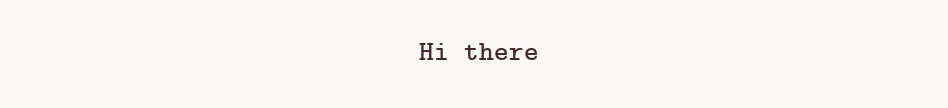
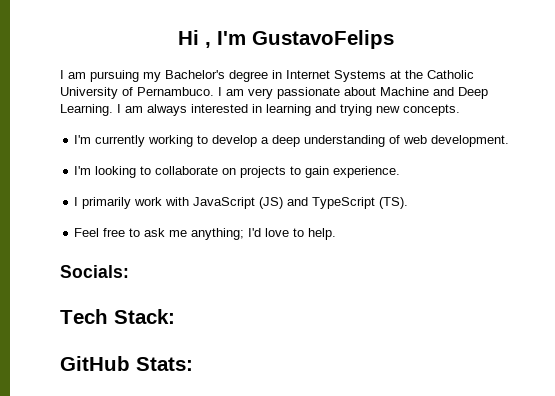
[464,43,539,60] there -> [204,30,394,49] [60,70,474,82] [60,87,488,99] [60,104,460,116] [74,135,510,147] [74,166,401,178] [74,197,409,209] [74,228,337,240] [60,265,129,278] [60,309,175,324] [60,356,193,371] , I'm GustavoFelips // I am pursuing my Bachelor's degree in Internet Systems at the Catholic University of Pernambuco. I am very passionate about Machine and Deep Learning. I am always interested in learning and trying new concepts. // I'm currently working to develop a deep understanding of web development. // I'm looking to collaborate on projects to gain experience. // I primarily work with JavaScript (JS) and TypeScript (TS). // Feel free to ask me anything; I'd love to help. // Socials: // Tech Stack: // GitHub Stats:

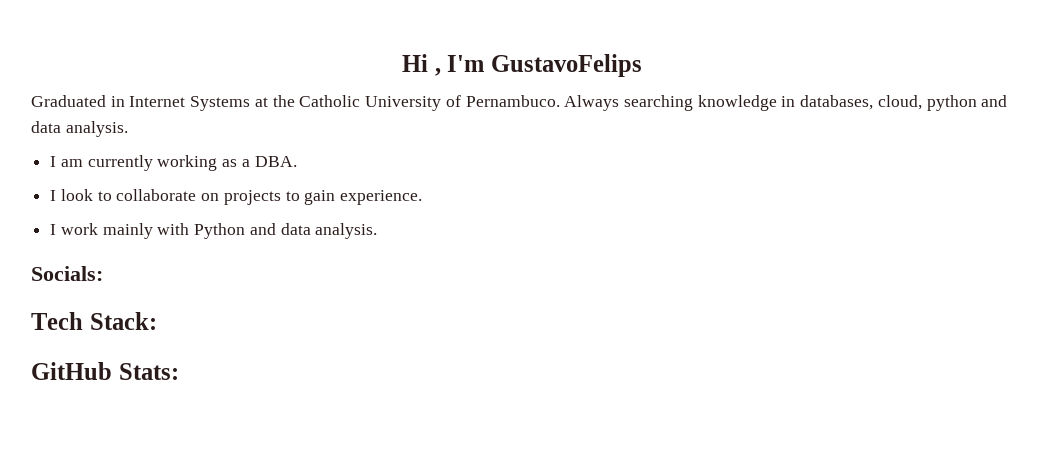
[60,70,268,82] I am pursuing my Bachelor's degree -> [31,95,106,107] Graduated
[218,87,488,99] [60,104,460,116] [74,135,510,147] [74,166,137,178] I am very passionate about Machine and Deep Learning. I am always interested in learning and trying new concepts. // I'm currently working to develop a deep understanding of web development. // I'm looking -> [564,95,1008,111] [31,121,128,137] [50,155,297,171] [50,189,93,201] Always searching knowledge in databases, cloud, python and data analysis. // I am currently working as a DBA. // I look
[82,197,409,209] [74,228,337,240] primarily work with JavaScript (JS) and TypeScript (TS). // Feel free to ask me anything; I'd love to help. -> [60,223,378,239] work mainly with Python and data analysis.

